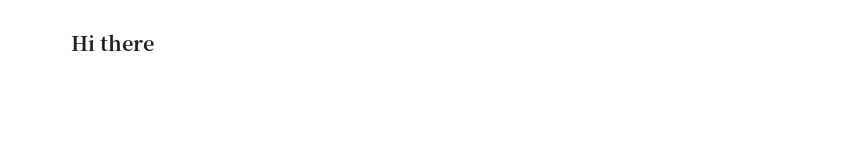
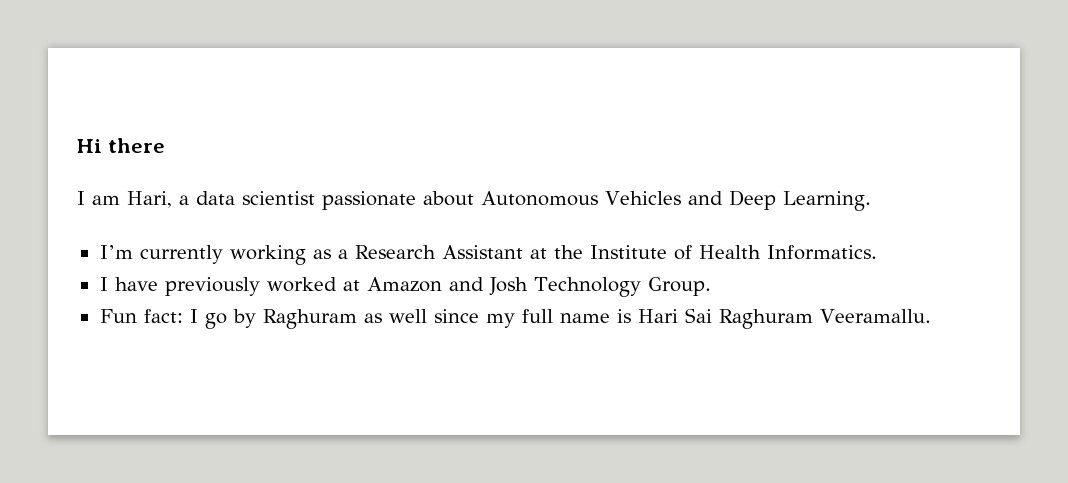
(155, 42) none -> [77,190,871,211] [99,245,877,265] [99,277,711,297] [99,308,931,329] // I am Hari, a data scientist passionate about Autonomous Vehicles and Deep Learning. // I’m currently working as a Research Assistant at the Institute of Health Informatics. // I have previously worked at Amazon and Josh Technology Group. // Fun fact: I go by Raghuram as well since my full name is Hari Sai Raghuram Veeramallu.

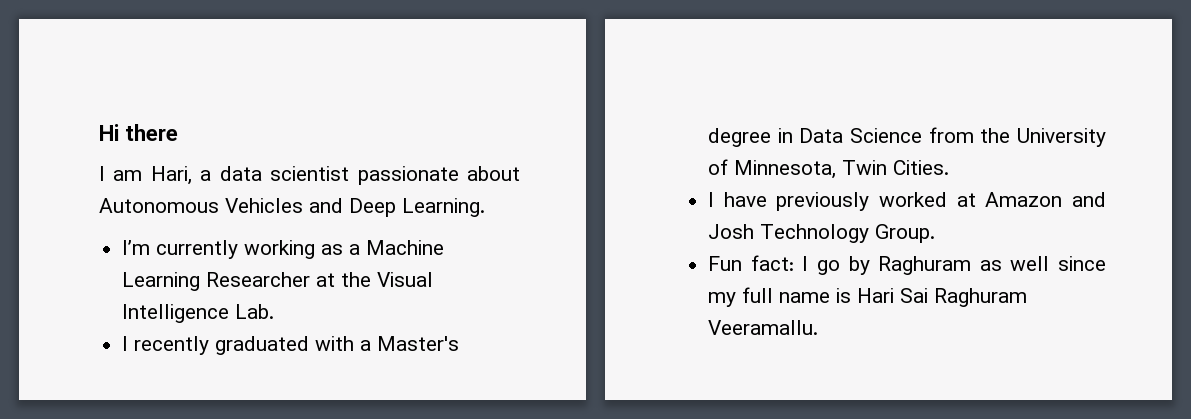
[354,245,877,260] Research Assistant at the Institute of Health Informatics. -> [366,240,445,255] [122,272,434,291] [122,304,275,323] [122,336,460,355] [708,127,1106,147] [708,159,950,179] Machine Learning Researcher at the Visual Intelligence Lab. // I recently graduated with a Master's degree in Data Science from the University of Minnesota, Twin Cities.

